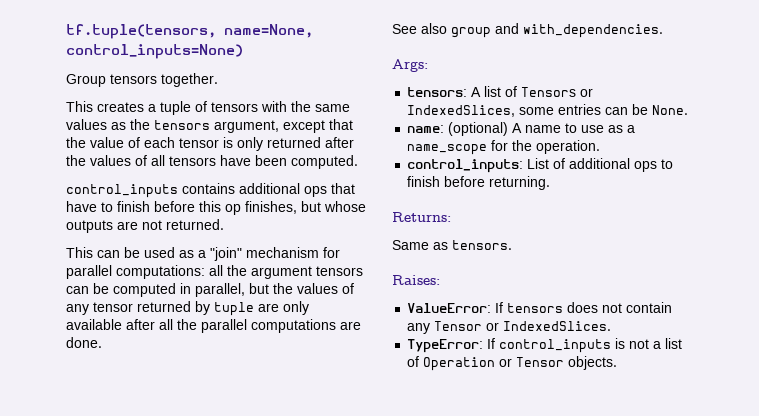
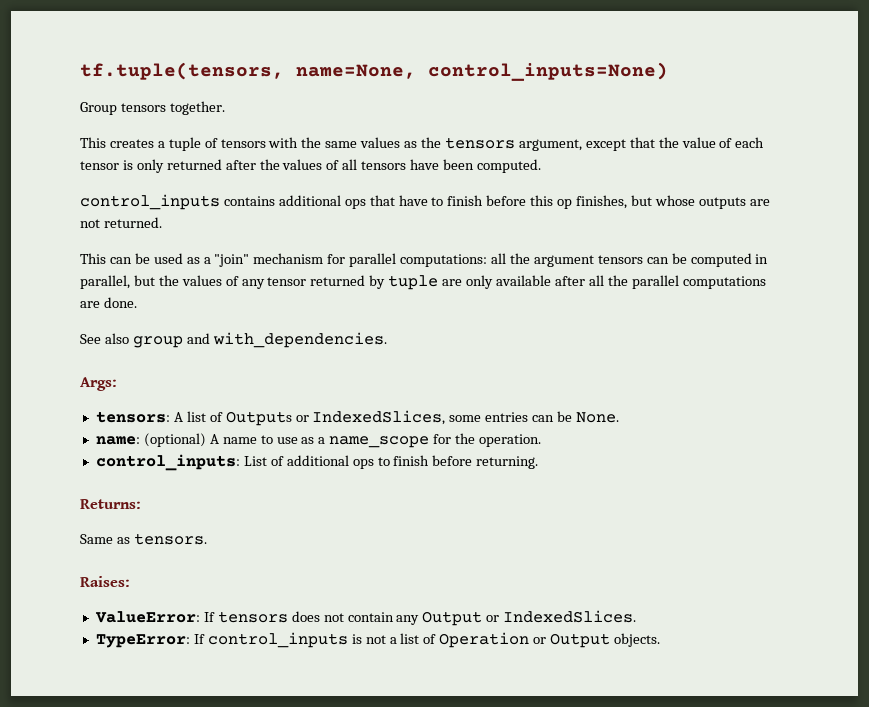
[521,87,577,97] Tensors -> [225,411,292,426] Outputs
[434,321,483,331] Tensor -> [422,611,483,626] Output
[516,357,565,367] Tensor -> [550,633,611,648] Output

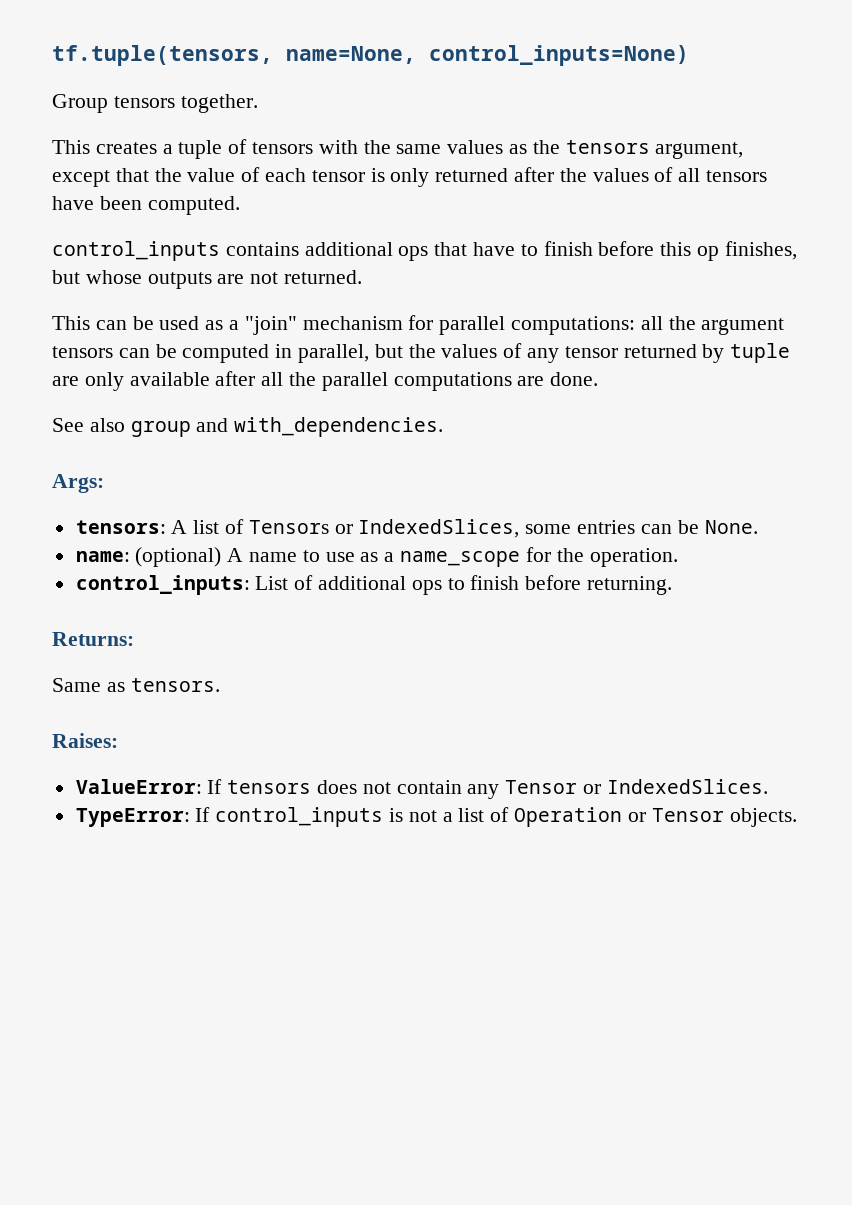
[225,411,292,426] Outputs -> [248,520,329,534] Tensors
[422,611,483,626] Output -> [505,780,578,794] Tensor
[550,633,611,648] Output -> [651,808,724,822] Tensor

